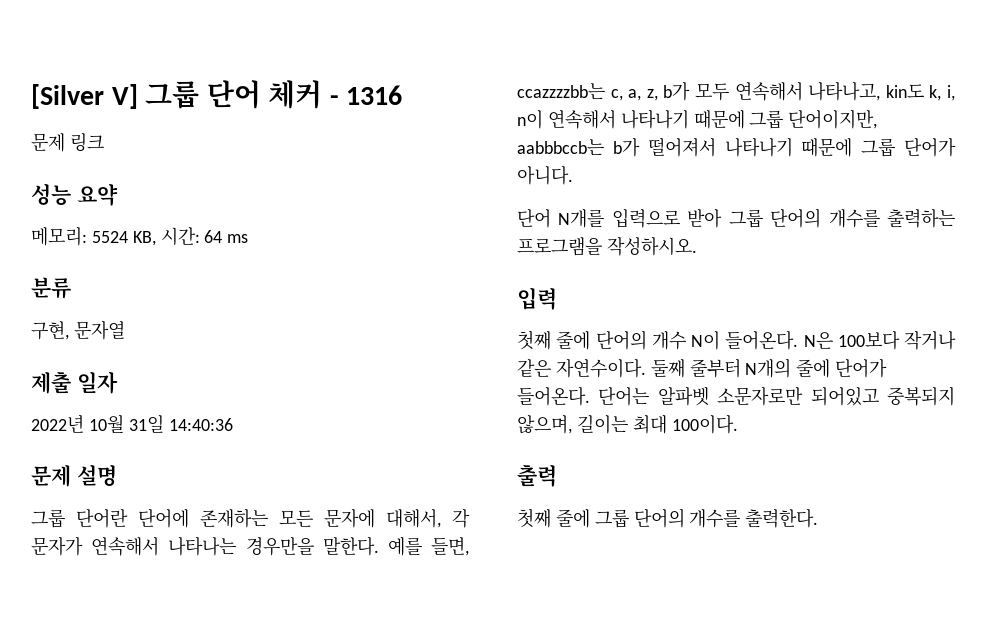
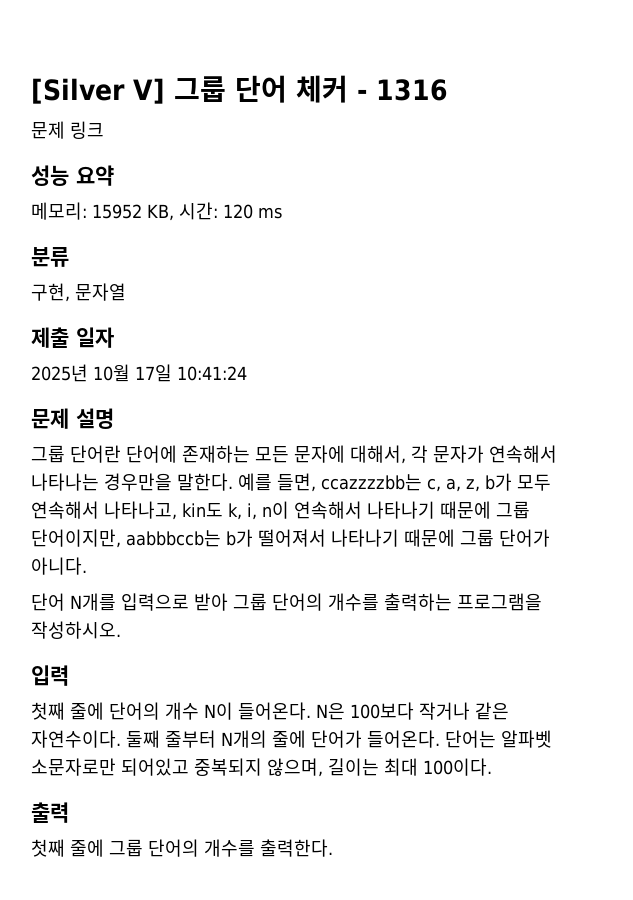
[91,231,128,243] 5524 -> [92,204,142,219] 15952
[204,230,223,243] 64 -> [223,204,253,219] 120
[31,414,233,433] 2022년 10월 31일 14:40:36 -> [31,364,247,382] 2025년 10월 17일 10:41:24

